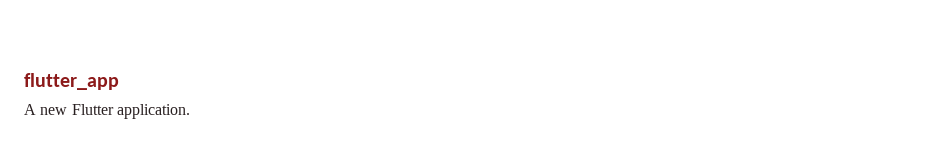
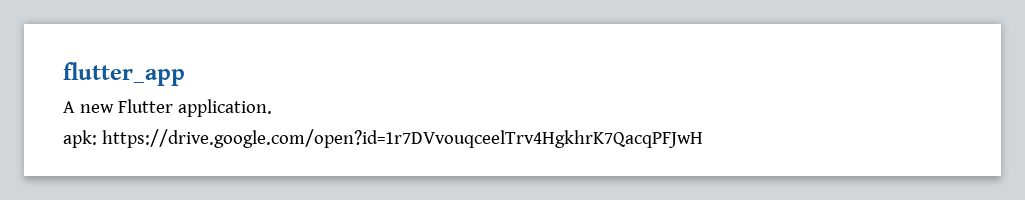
(190, 111) none -> [63,129,703,148] // apk: https://drive.google.com/open?id=1r7DVvouqceelTrv4HgkhrK7QacqPFJwH

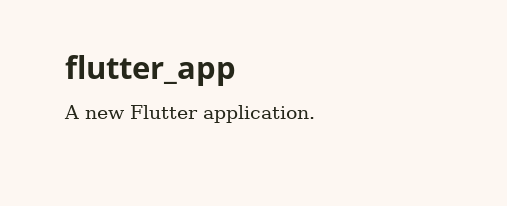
[63,129,703,148] // apk: https://drive.google.com/open?id=1r7DVvouqceelTrv4HgkhrK7QacqPFJwH -> (315, 114) none

